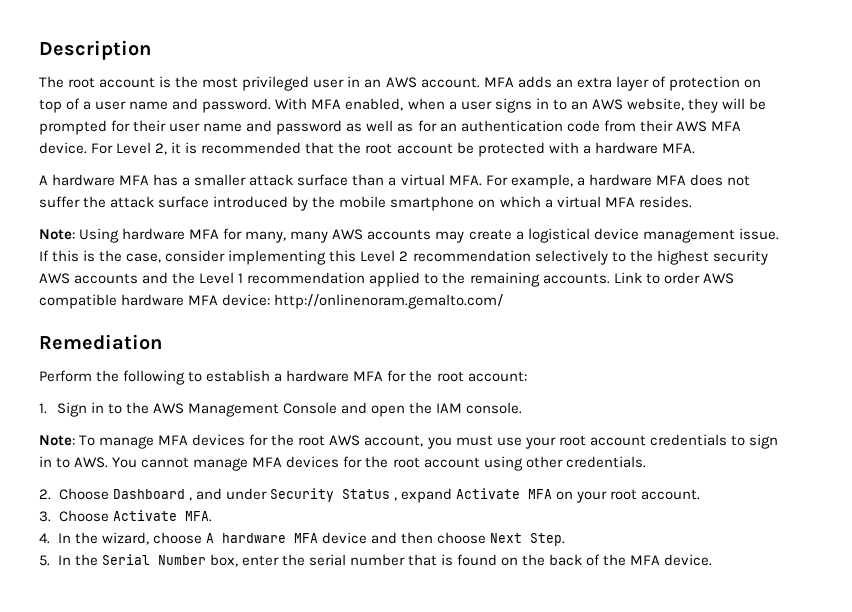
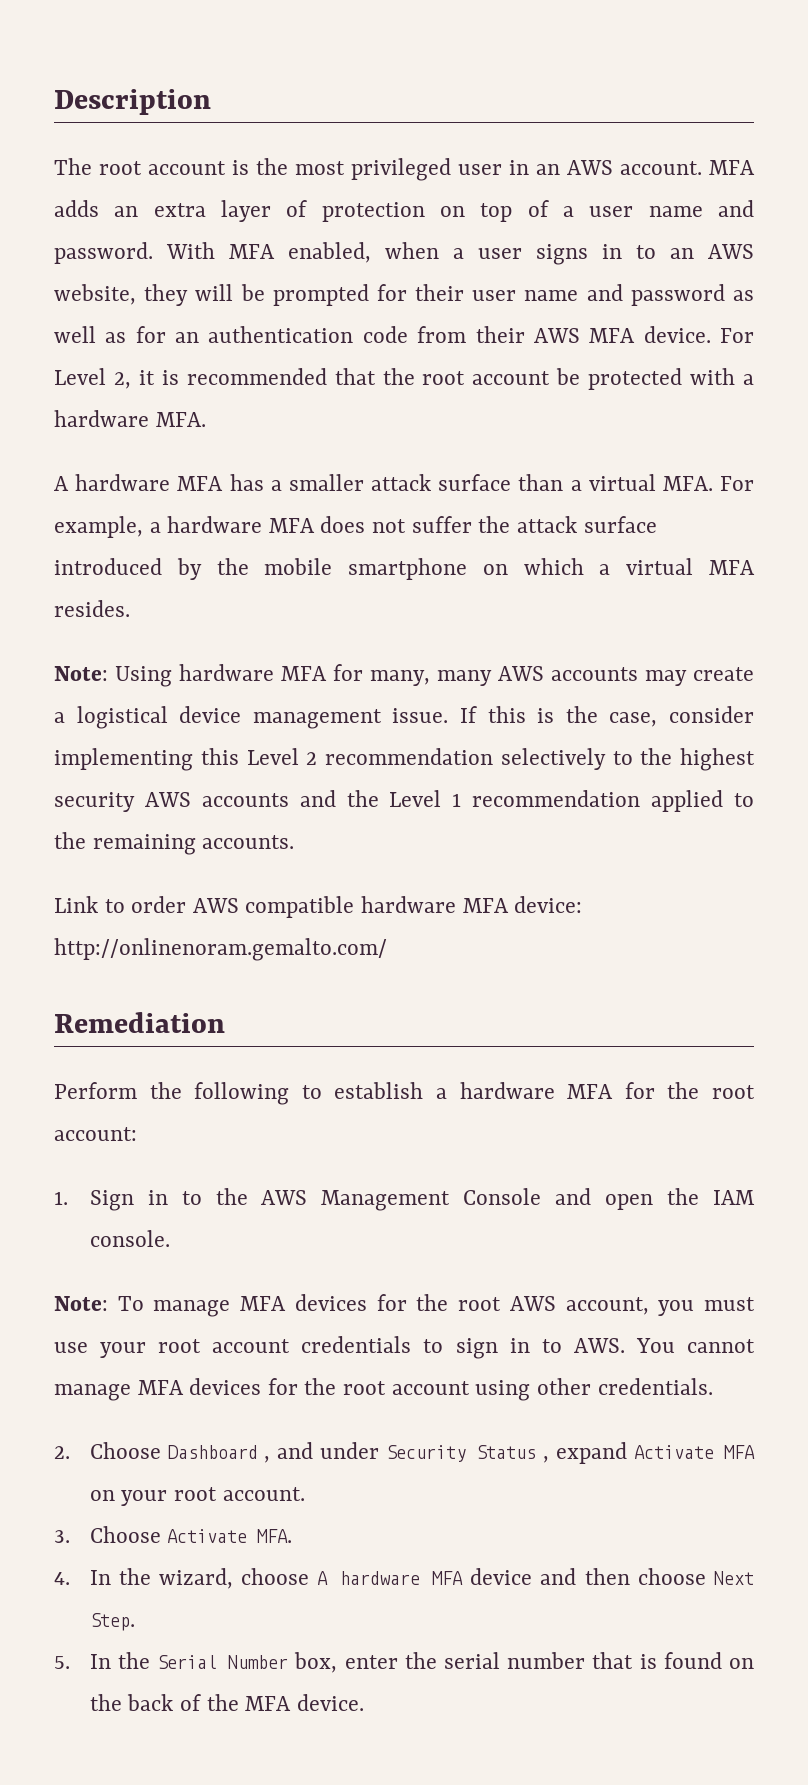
(610, 278) none -> (295, 842) //

